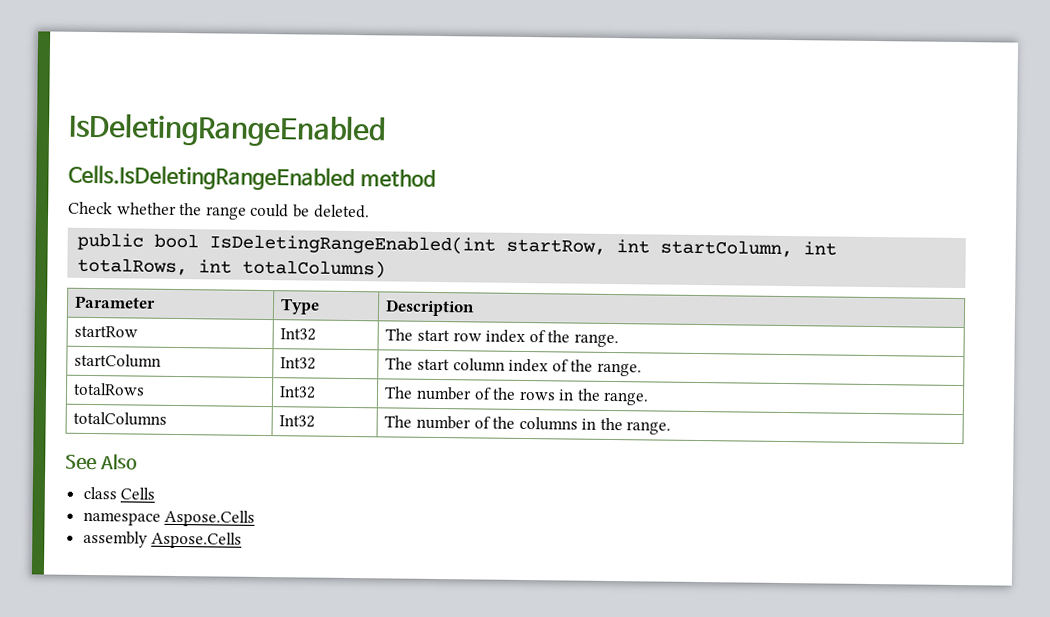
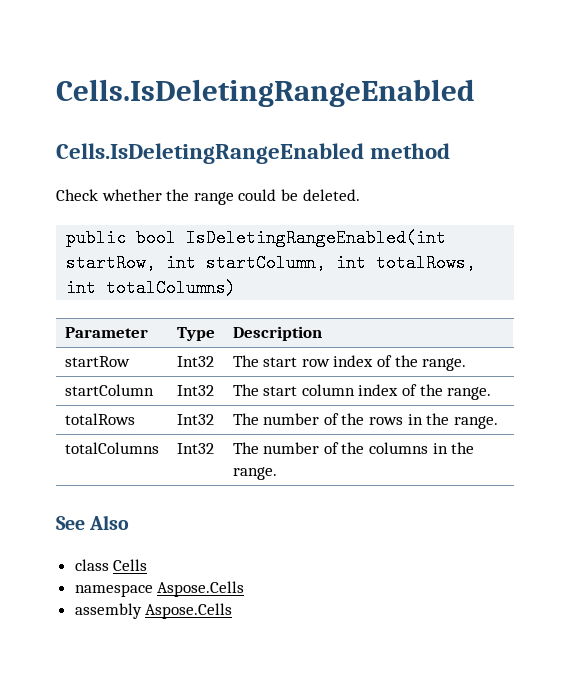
[68,112,386,148] IsDeletingRangeEnabled -> [56,79,475,107] Cells.IsDeletingRangeEnabled

